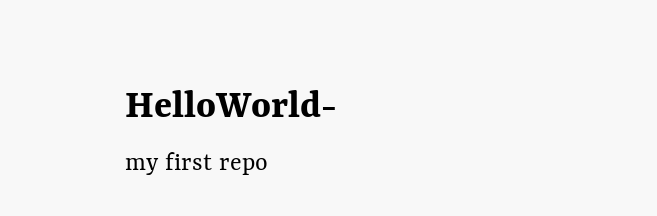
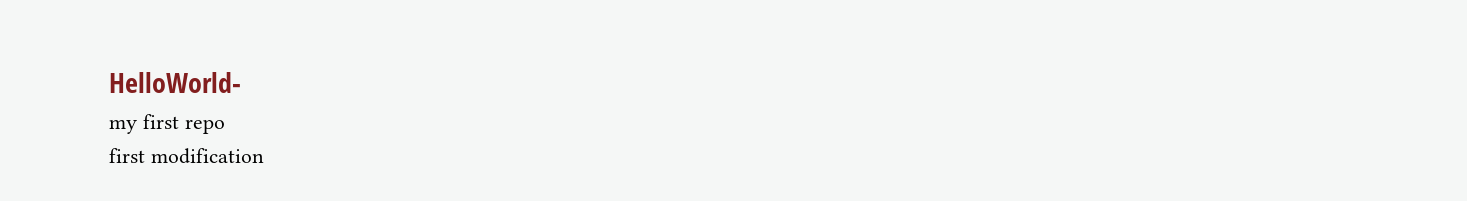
(269, 166) none -> [109,148,264,164] // first modification

